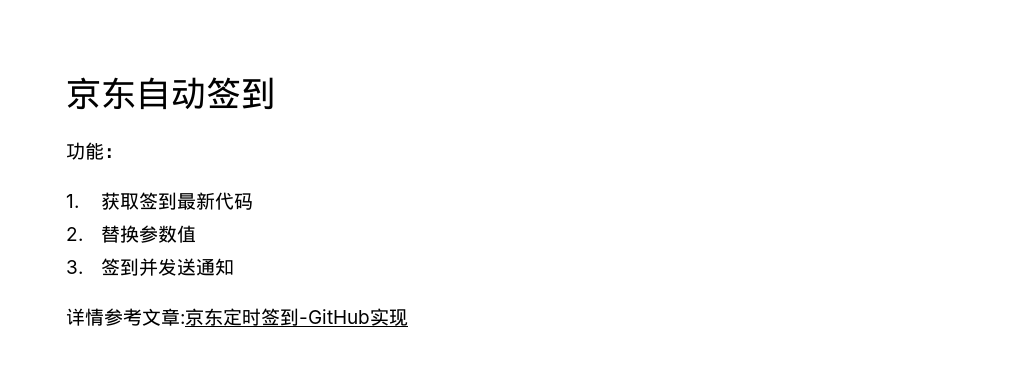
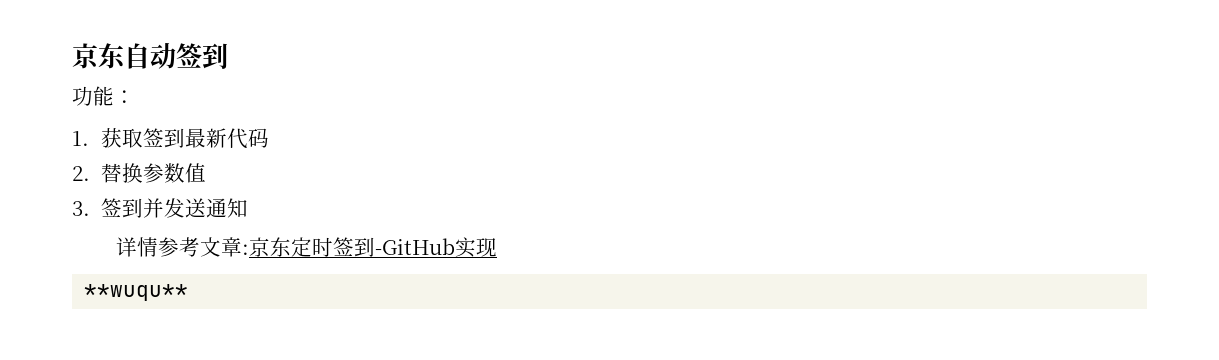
(408, 317) none -> [84,284,189,301] // **wuqu**

